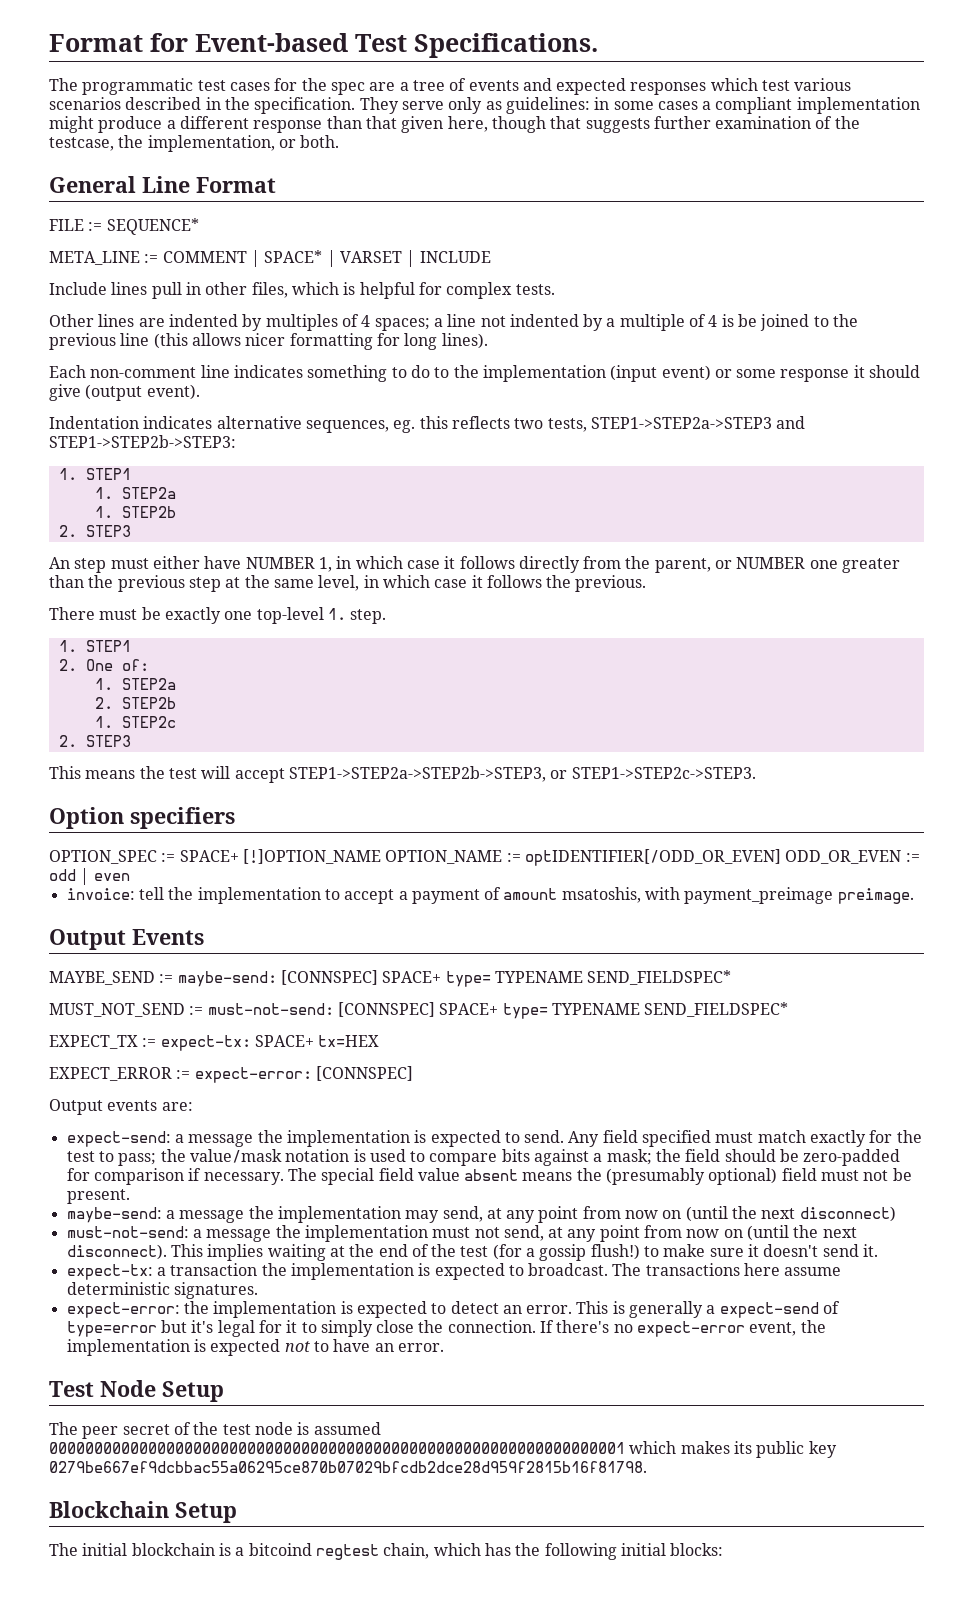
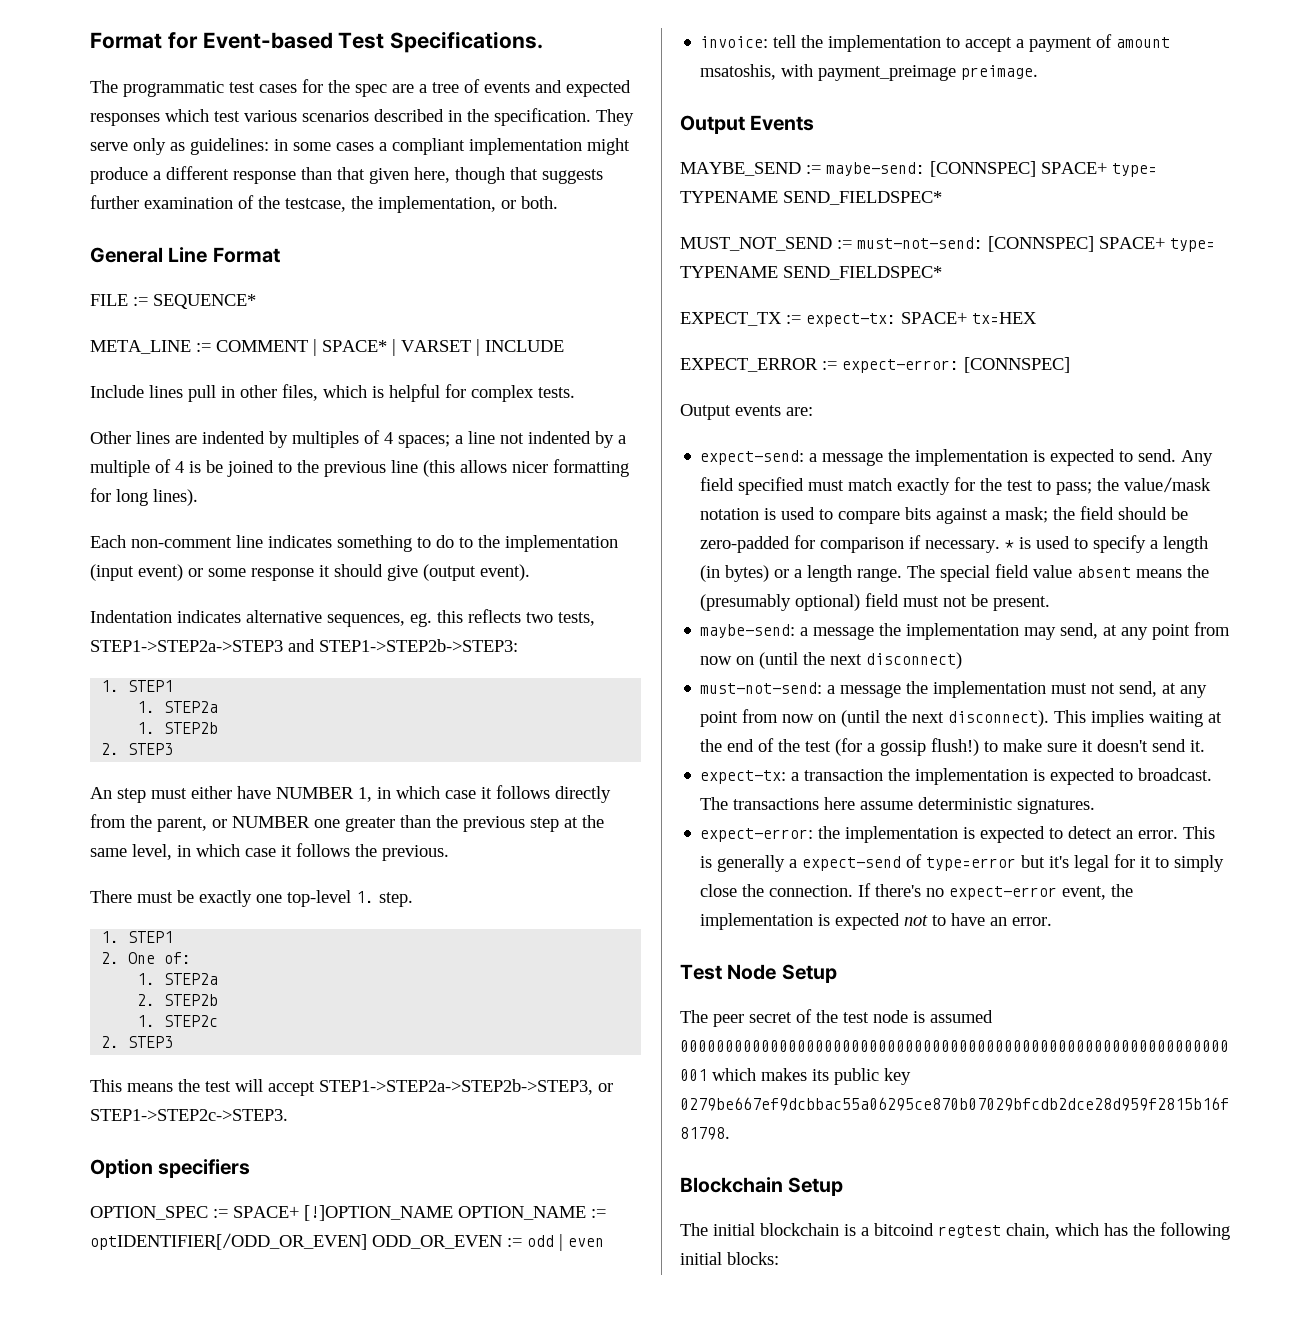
(284, 1178) none -> [1005,535,1209,553] [700,565,903,582] * is used to specify a length (in bytes) or a length range.

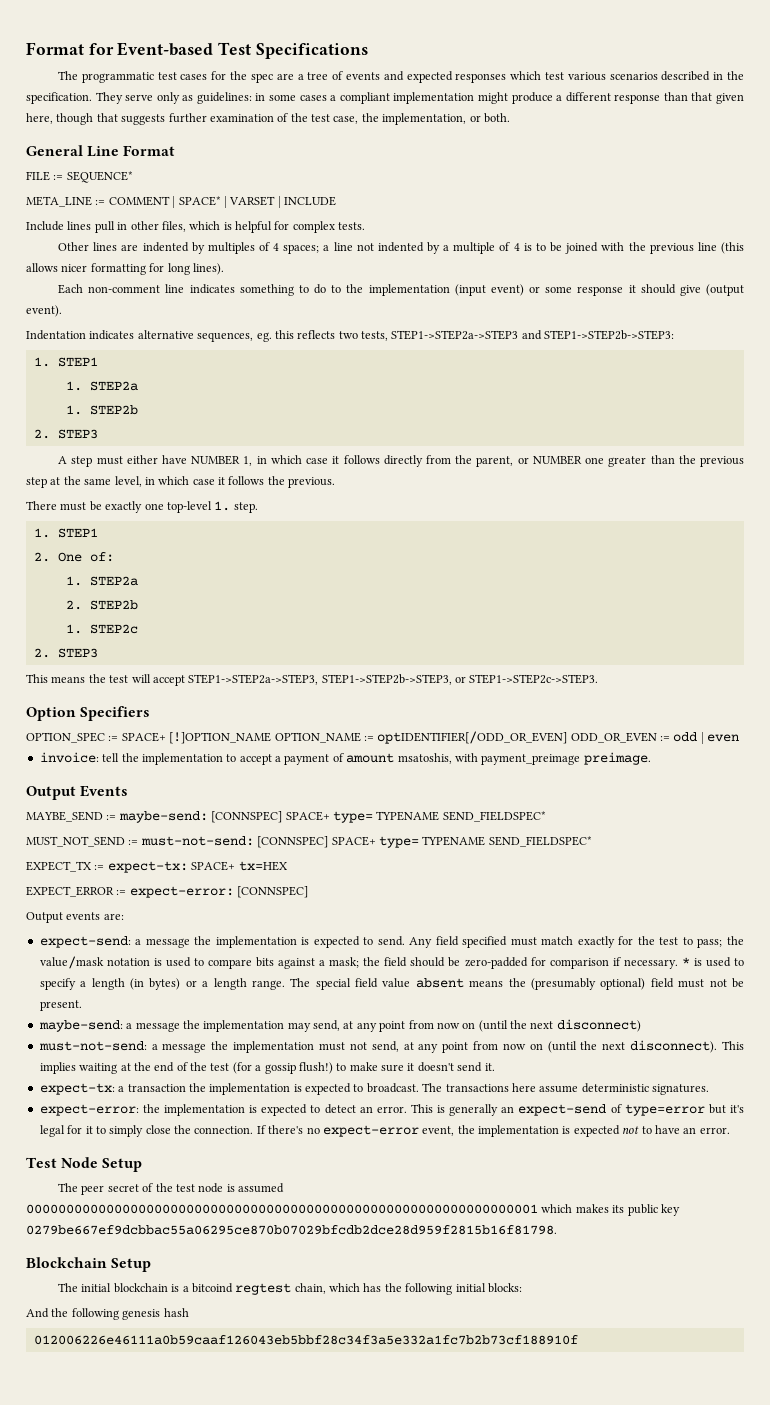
[390,31,544,53] Specifications. -> [255,43,368,59] Specifications
[285,198,346,212] testcase, -> [311,114,359,124] test case,
(201, 467) none -> [535,243,546,251] to
[278,462,292,473] to -> [601,242,625,251] with
[90,787,112,799] An -> [58,456,68,464] A
[319,1079,593,1095] STEP1->STEP2a->STEP2b->STEP3, -> [188,674,452,685] STEP1->STEP2a->STEP3, STEP1->STEP2b->STEP3,
[158,1159,251,1178] specifiers -> [80,706,151,721] Specifiers
[789,859,798,868] a -> [501,1106,515,1113] an
(779, 1258) none -> [26,1308,189,1320] [33,1335,578,1345] // And the following genesis hash // 012006226e46111a0b59caaf126043eb5bbf28c34f3a5e332a1fc7b2b73cf188910f

